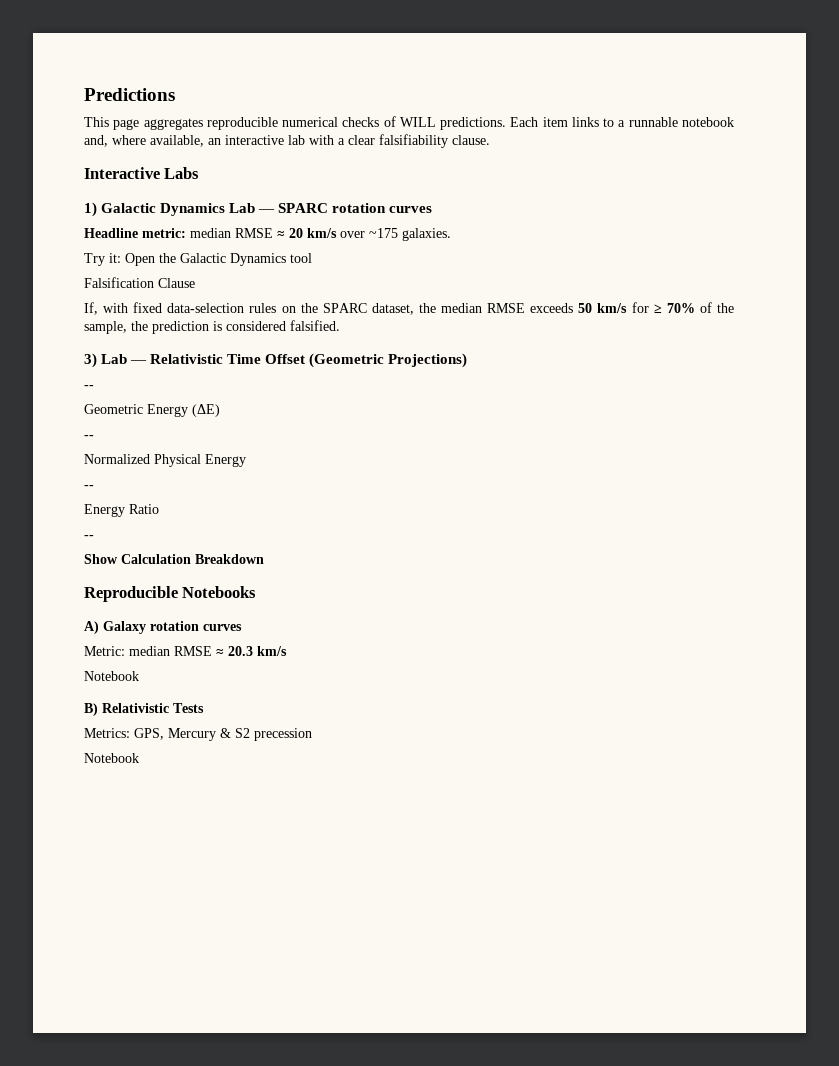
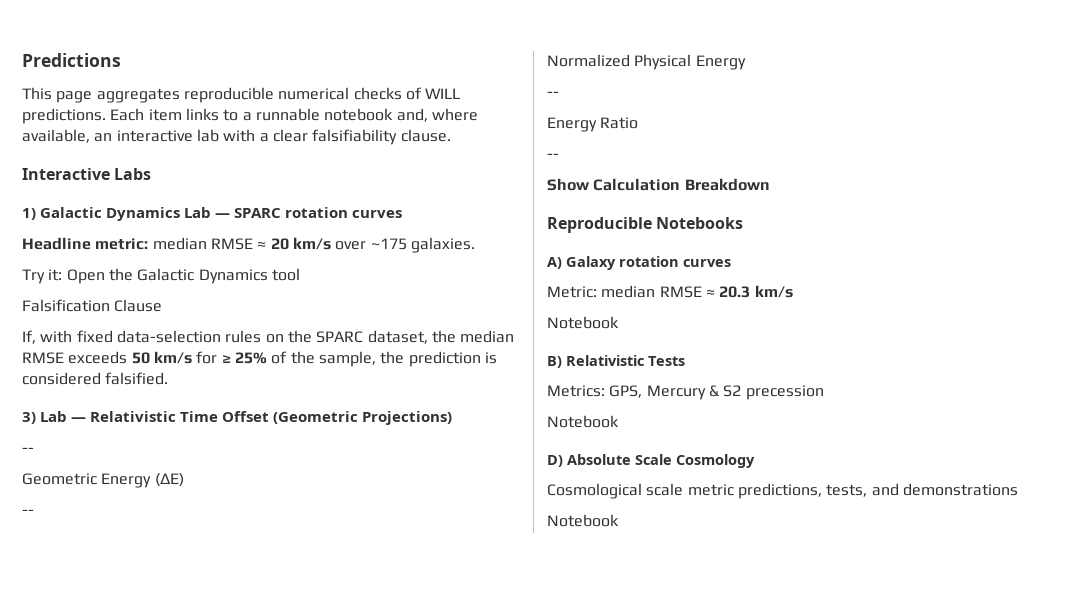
[666,303,695,313] 70% -> [234,352,267,364] 25%
(139, 758) none -> [547,454,755,468] [547,483,1018,499] [547,514,619,527] // D) Absolute Scale Cosmology // Cosmological scale metric predictions, tests, and demonstrations // Notebook

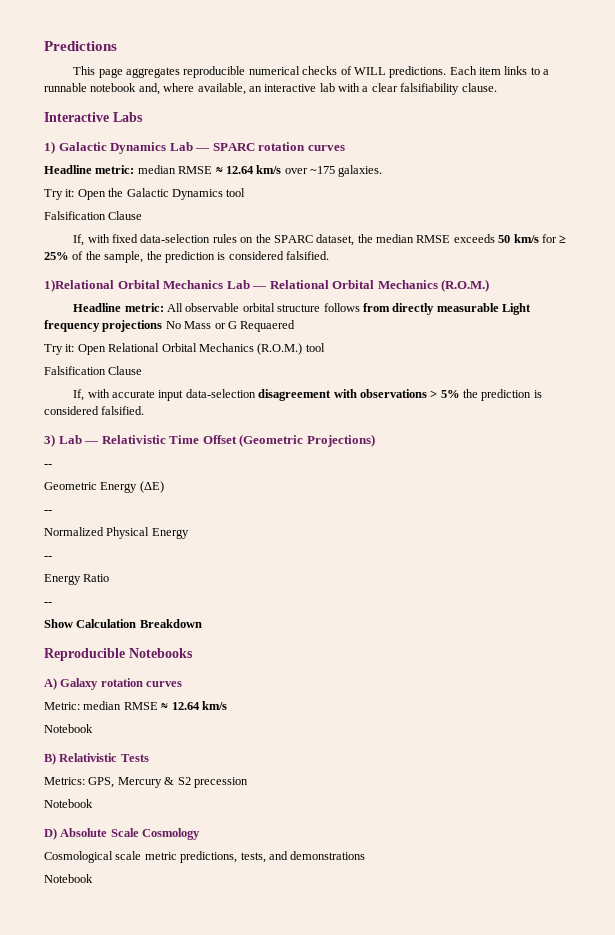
[270,238,289,250] 20 -> [225,166,254,174] 12.64
(169, 378) none -> [44,279,490,292] [73,303,532,315] [44,320,296,332] [44,343,325,355] [44,366,143,375] [73,389,542,401] [44,406,145,415] // 1)Relational Orbital Mechanics Lab — Relational Orbital Mechanics (R.O.M.) // Headline metric: All observable orbital structure follows from directly measurable Light frequency projections No Mass or G Requaered // Try it: Open Relational Orbital Mechanics (R.O.M.) tool // Falsification Clause // If, with accurate input data-selection disagreement with observations > 5% the prediction is considered falsified.
[719,286,751,298] 20.3 -> [171,702,200,710] 12.64

